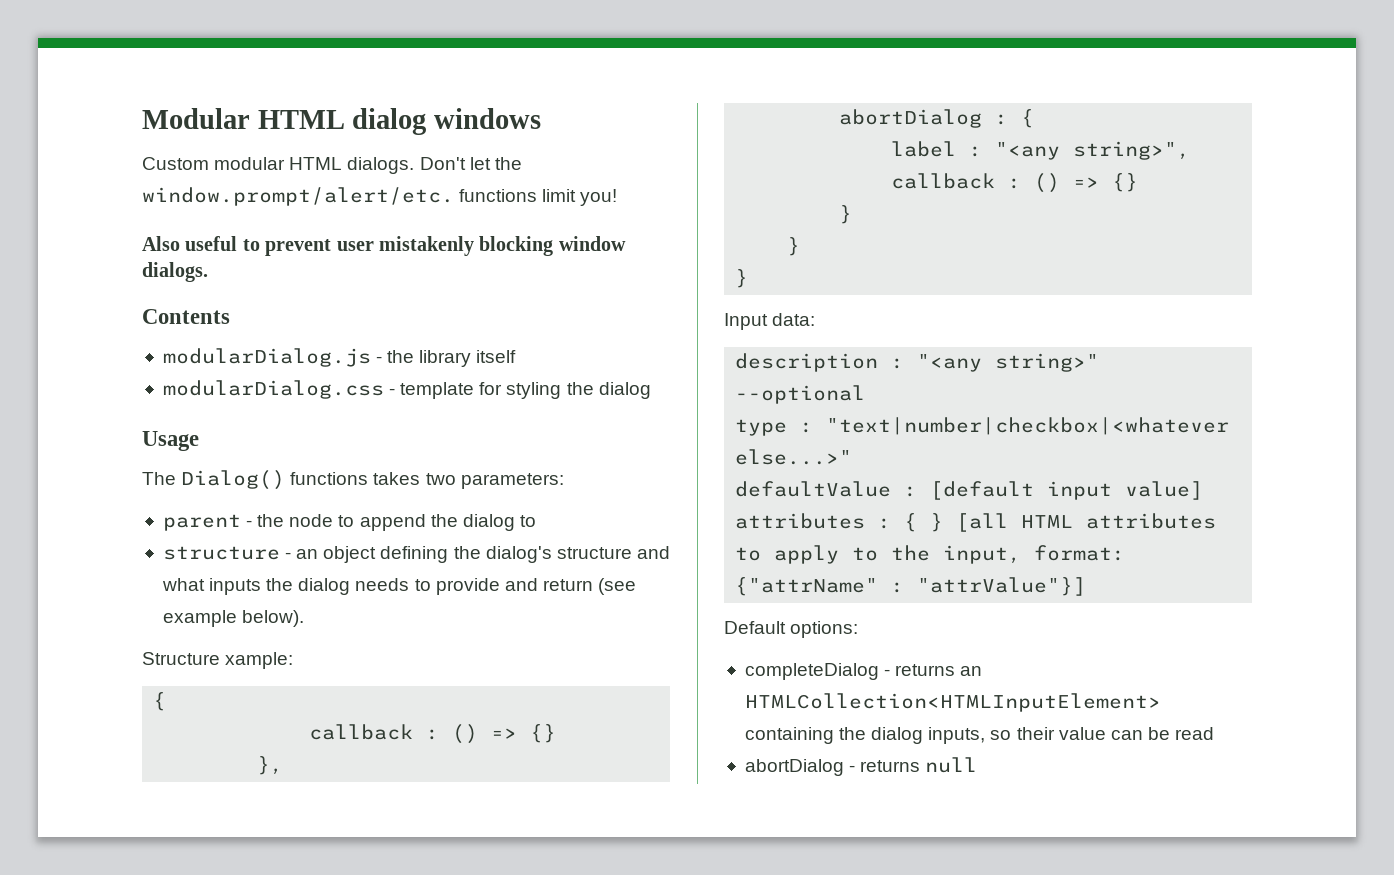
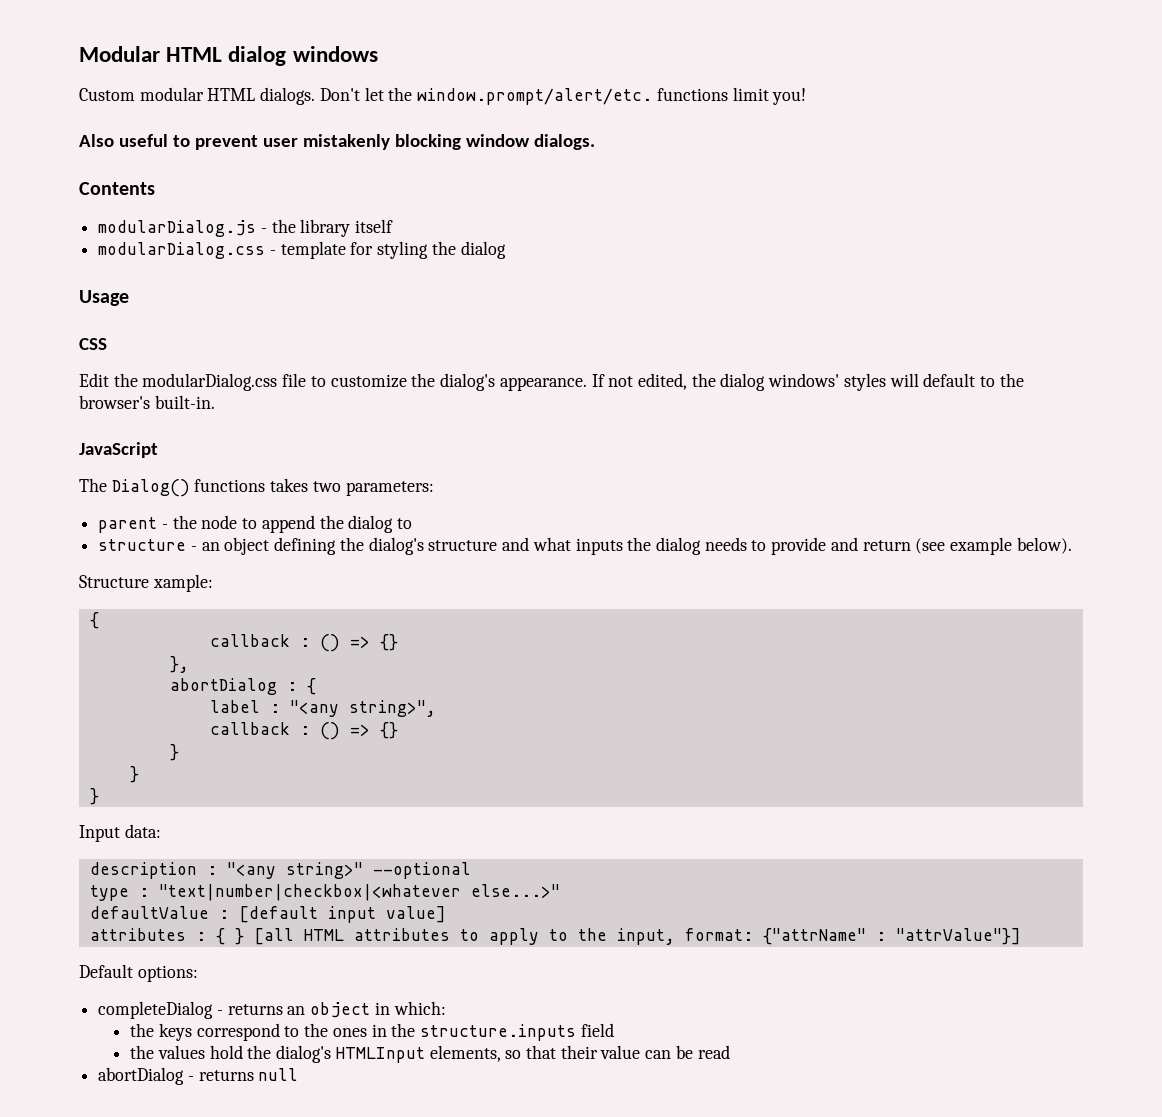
(199, 441) none -> [79,338,107,350] [79,373,1024,391] [79,395,215,409] [79,442,158,458] // CSS // Edit the modularDialog.css file to customize the dialog's appearance. If not edited, the dialog windows' styles will default to the browser's built-in. // JavaScript
[744,693,1161,712] [744,727,1012,744] HTMLCollection<HTMLInputElement> containing the dialog inputs, so -> [310,1001,446,1018] [130,1023,614,1041] [130,1045,557,1063] object in which: // the keys correspond to the ones in the structure.inputs field // the values hold the dialog's HTMLInput elements, so that

